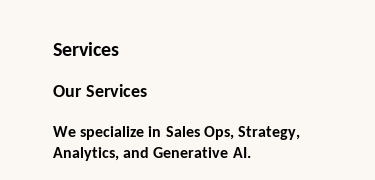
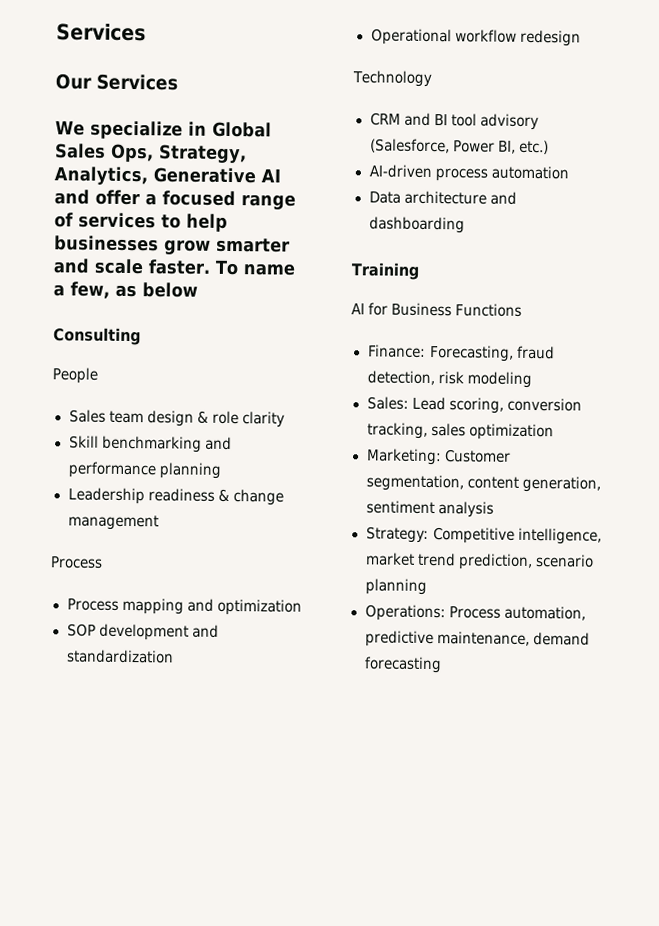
(162, 131) none -> [212,121,272,138] Global
[123,147,251,158] and Generative AI. -> [153,167,281,184] [54,189,296,210] [54,212,228,232] [54,235,290,255] [53,258,295,276] [53,281,198,299] [53,327,141,346] [52,367,98,384] [68,409,285,428] [68,435,232,453] [67,461,221,479] [67,487,284,506] [67,514,159,531] [50,556,103,569] [66,597,302,616] [66,623,219,641] [66,649,174,664] [370,28,581,47] [352,70,432,87] [369,112,539,131] [369,138,549,155] [368,164,569,182] [368,190,517,205] [368,216,465,234] [351,262,419,280] [351,302,523,317] [367,344,555,362] [366,370,532,389] [366,396,582,414] [366,422,554,441] [365,448,511,466] [365,474,601,493] [365,500,494,518] [365,526,602,545] [364,552,594,571] [364,578,427,595] [364,604,586,622] [364,630,590,648] [363,656,442,674] Generative AI and offer a focused range of services to help businesses grow smarter and scale faster. To name a few, as below // Consulting // People // Sales team design & role clarity // Skill benchmarking and performance planning // Leadership readiness & change management // Process // Process mapping and optimization // SOP development and standardization // Operational workflow redesign // Technology // CRM and BI tool advisory (Salesforce, Power BI, etc.) // AI-driven process automation // Data architecture and dashboarding // Training // AI for Business Functions // Finance: Forecasting, fraud detection, risk modeling // Sales: Lead scoring, conversion tracking, sales optimization // Marketing: Customer segmentation, content generation, sentiment analysis // Strategy: Competitive intelligence, market trend prediction, scenario planning // Operations: Process automation, predictive maintenance, demand forecasting

